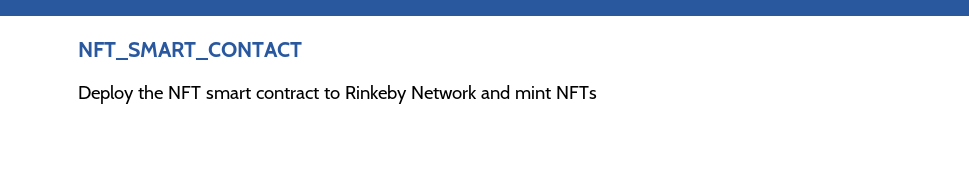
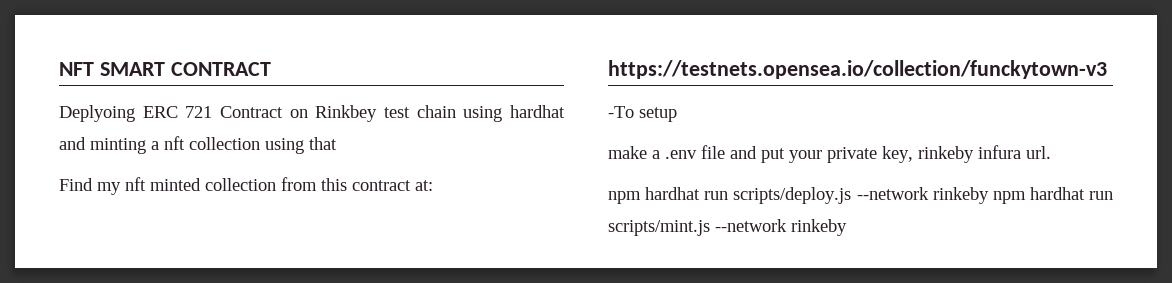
[78,42,302,60] [78,85,597,104] NFT_SMART_CONTACT // Deploy the NFT smart contract to Rinkeby Network and mint NFTs -> [59,62,271,76] [59,105,565,122] [59,136,337,154] [59,177,433,195] [608,60,1107,79] [608,106,677,122] [608,145,1051,163] [608,187,1113,204] [608,219,847,236] NFT SMART CONTRACT // Deplyoing ERC 721 Contract on Rinkbey test chain using hardhat and minting a nft collection using that // Find my nft minted collection from this contract at: // https://testnets.opensea.io/collection/funckytown-v3 // -To setup // make a .env file and put your private key, rinkeby infura url. // npm hardhat run scripts/deploy.js --network rinkeby npm hardhat run scripts/mint.js --network rinkeby

